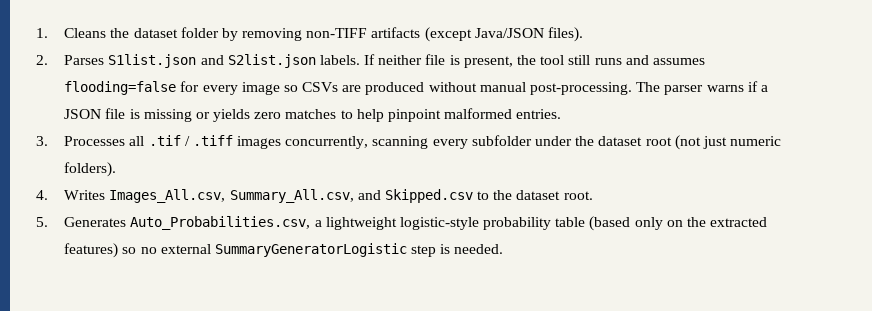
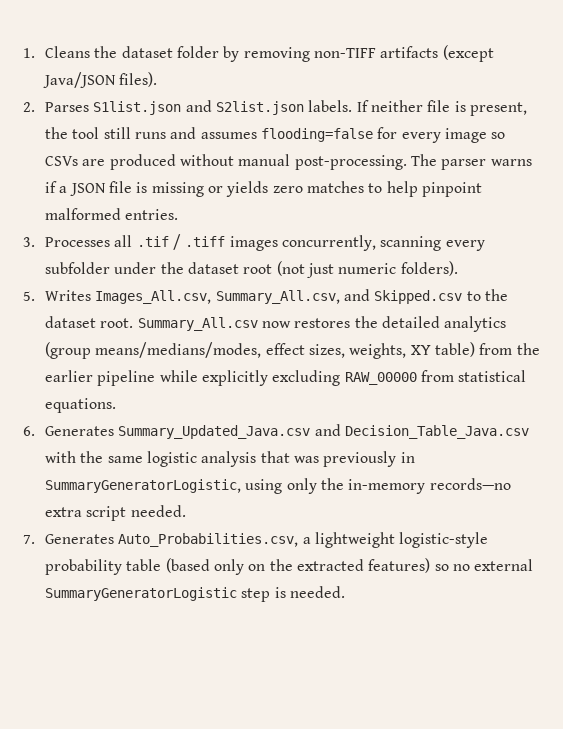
[36,190,48,200] 4. -> [23,291,35,301] 5.
[36,217,48,227] // 5. -> [137,316,507,332] [44,342,540,359] [44,370,527,386] [44,398,116,413] [23,424,529,439] [44,451,415,467] [44,478,511,494] [44,505,186,521] [23,535,35,544] Summary_All.csv now restores the detailed analytics (group means/medians/modes, effect sizes, weights, XY table) from the earlier pipeline while explicitly excluding RAW_00000 from statistical equations. // 6. Generates Summary_Updated_Java.csv and Decision_Table_Java.csv with the same logistic analysis that was previously in SummaryGeneratorLogistic, using only the in-memory records—no extra script needed. // 7.

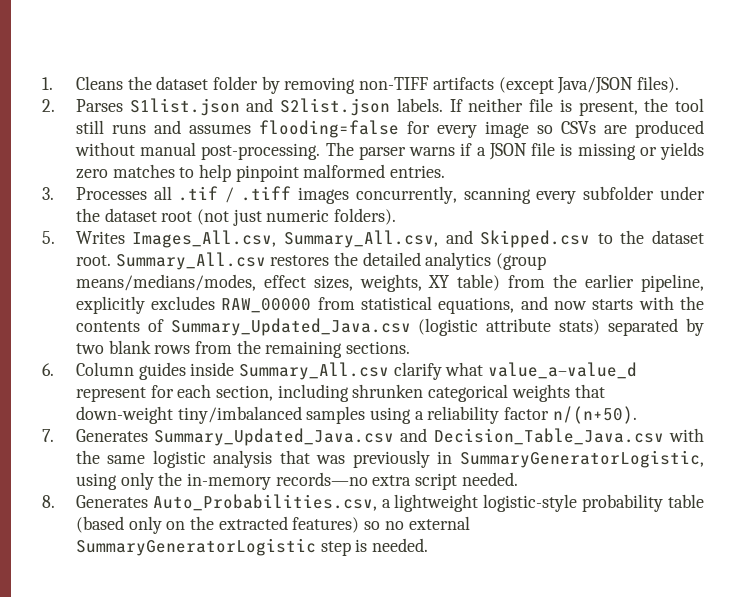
[261,321,291,328] now -> (266, 261) none
[97,370,527,386] [44,398,116,413] [23,426,35,436] pipeline while explicitly excluding RAW_00000 from statistical equations. // 6. -> [640,274,704,292] [75,296,705,314] [75,318,705,336] [75,340,411,358] [42,362,638,380] [75,384,605,402] [75,406,637,424] [42,429,54,442] pipeline, explicitly excludes RAW_00000 from statistical equations, and now starts with the contents of Summary_Updated_Java.csv (logistic attribute stats) separated by two blank rows from the remaining sections. // 6. Column guides inside Summary_All.csv clarify what value_a–value_d represent for each section, including shrunken categorical weights that down-weight tiny/imbalanced samples using a reliability factor n/(n+50). // 7.
[23,535,35,544] 7. -> [42,495,55,508] 8.

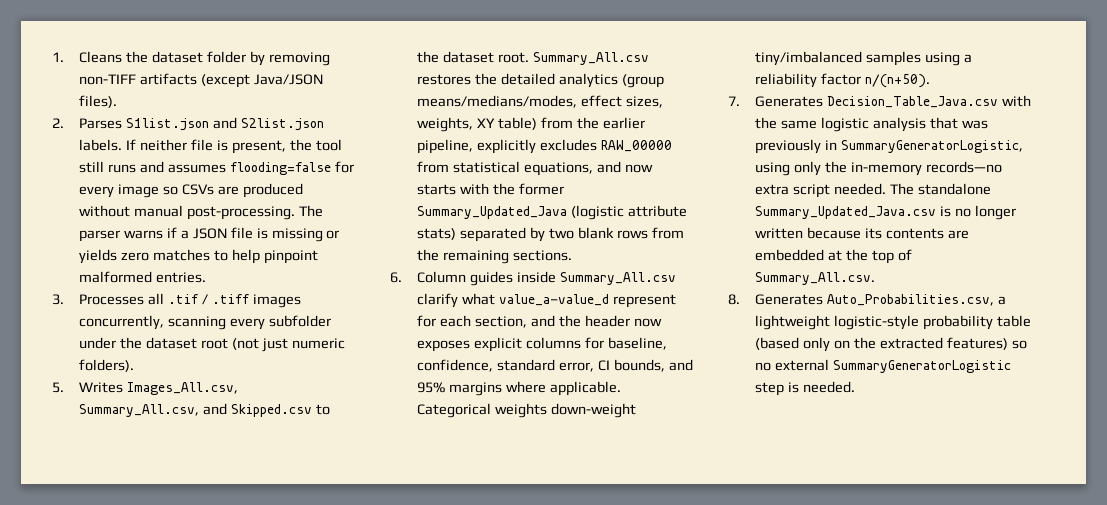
[75,318,411,336] contents of Summary_Updated_Java.csv -> [518,183,564,195] [417,206,568,219] former Summary_Updated_Java
[277,384,605,402] including shrunken categorical weights that -> [530,315,662,327] [417,337,667,352] [417,359,693,372] [417,381,621,396] [417,403,548,418] and the header now exposes explicit columns for baseline, confidence, standard error, CI bounds, and 95% margins where applicable. Categorical weights
[154,428,428,446] Summary_Updated_Java.csv and -> (824, 101) none
(518, 479) none -> [889,183,991,195] [755,205,1016,220] [755,227,969,239] [755,249,912,264] [755,272,876,285] The standalone Summary_Updated_Java.csv is no longer written because its contents are embedded at the top of Summary_All.csv.

